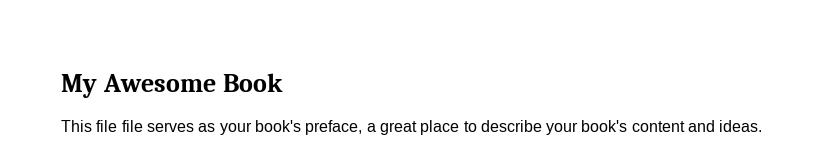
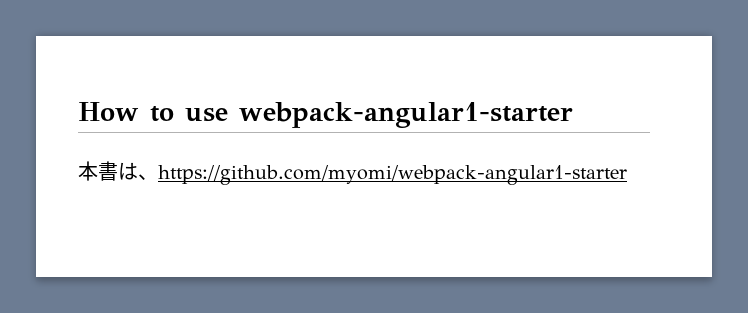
[61,73,283,98] [61,120,763,135] My Awesome Book // This file file serves as your book's preface, a great place to describe your book's content and ideas. -> [78,102,573,128] [78,161,627,185] How to use webpack-angular1-starter // 本書は、https://github.com/myomi/webpack-angular1-starter

